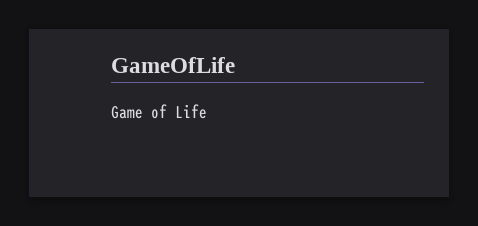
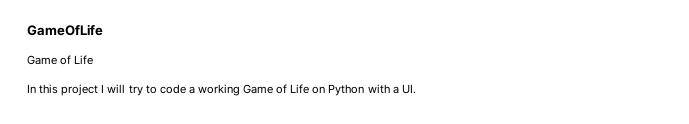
(207, 111) none -> [27,84,416,96] // In this project I will try to code a working Game of Life on Python with a UI.

